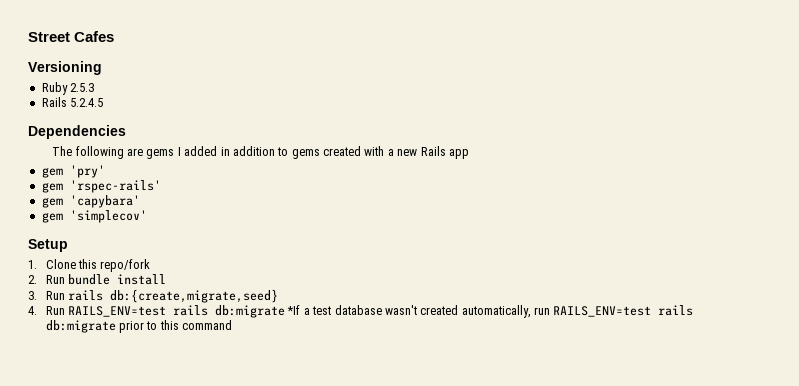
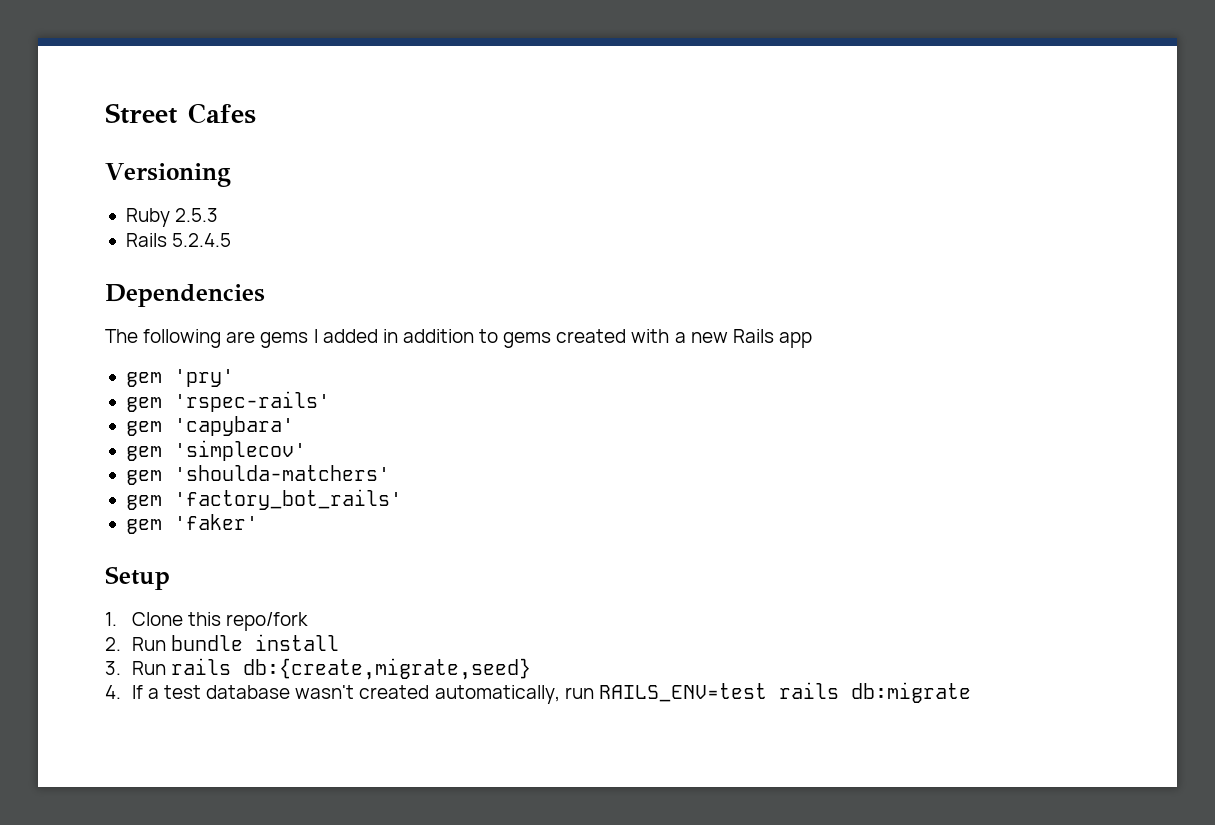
(147, 216) none -> [125,465,390,485] [125,489,402,510] [125,514,258,534] // gem 'shoulda-matchers' // gem 'factory_bot_rails' // gem 'faker'
[45,305,301,318] Run RAILS_ENV=test rails db:migrate *If -> [131,685,143,699] If
[119,320,233,333] prior to this command -> (971, 692) none

